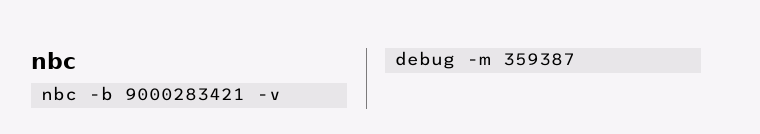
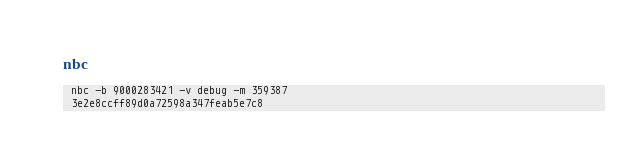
(575, 59) none -> [70,99,263,108] // 3e2e8ccff89d0a72598a347feab5e7c8

